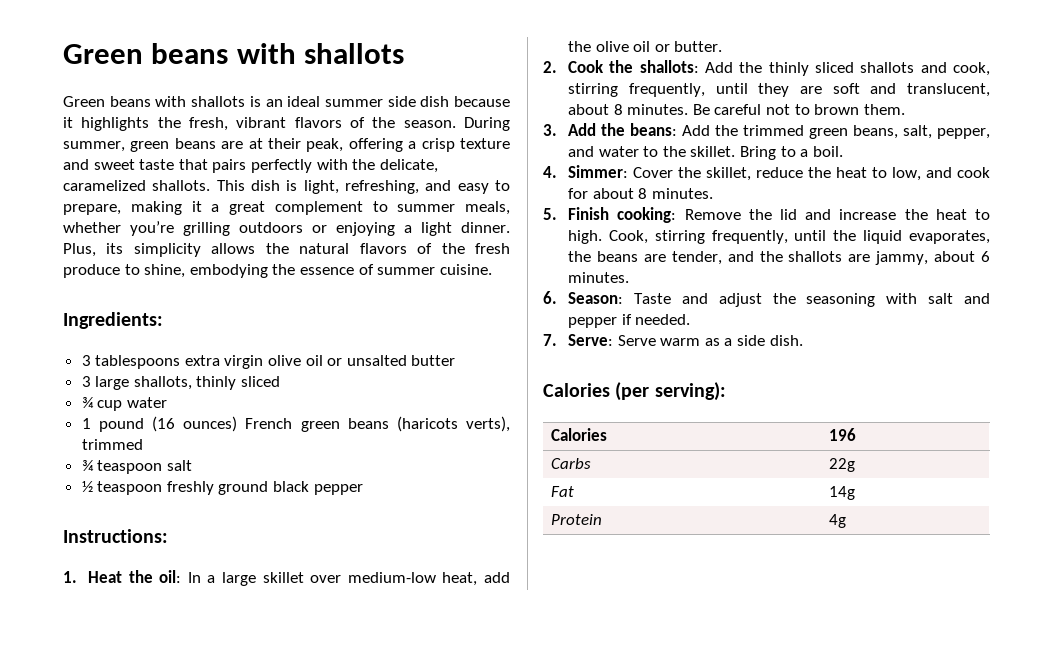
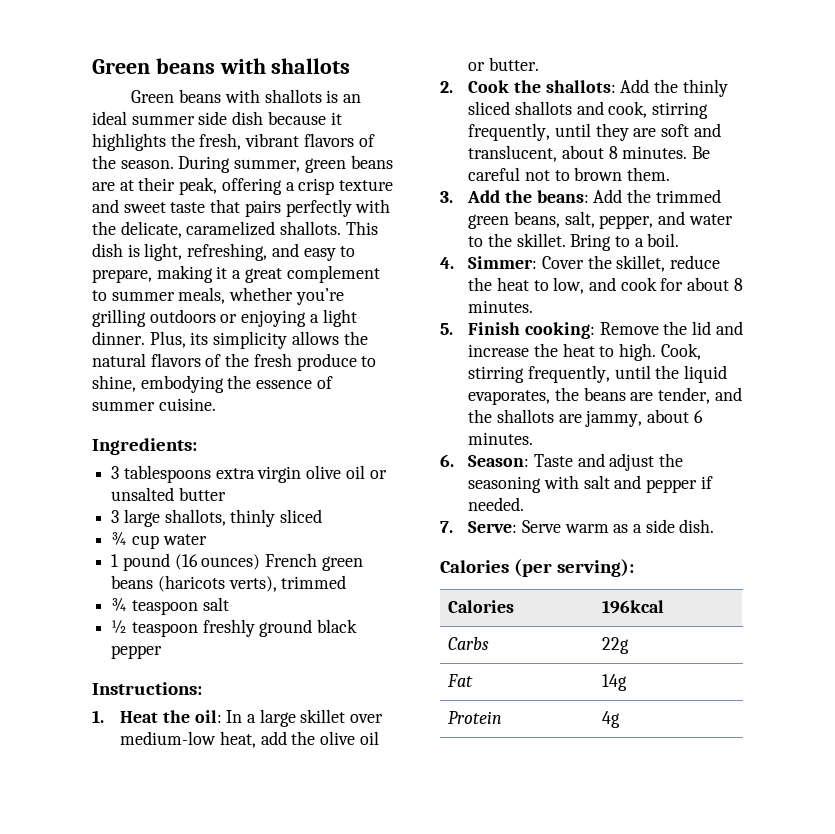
[828,428,856,441] 196 -> [601,600,664,614] 196kcal

